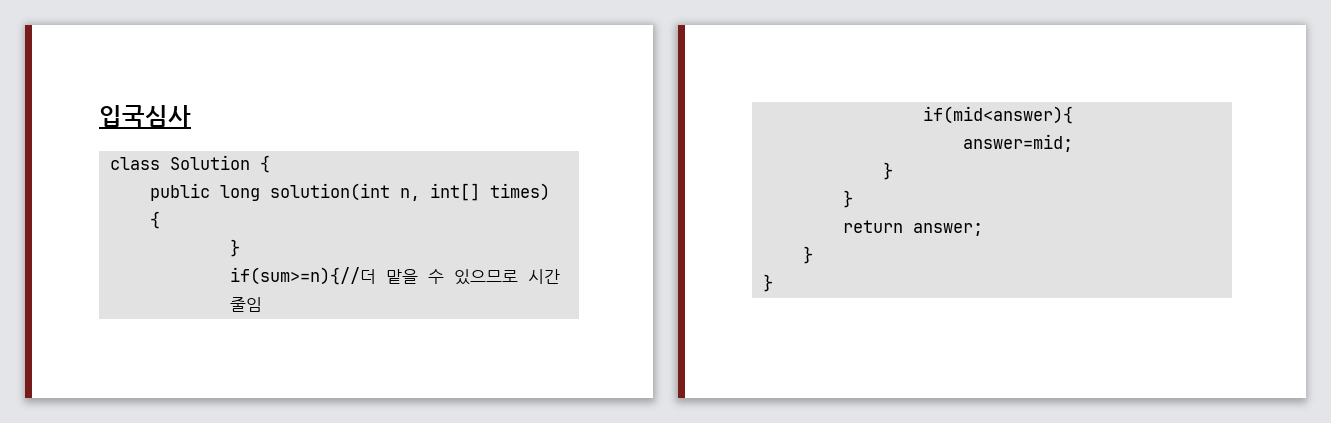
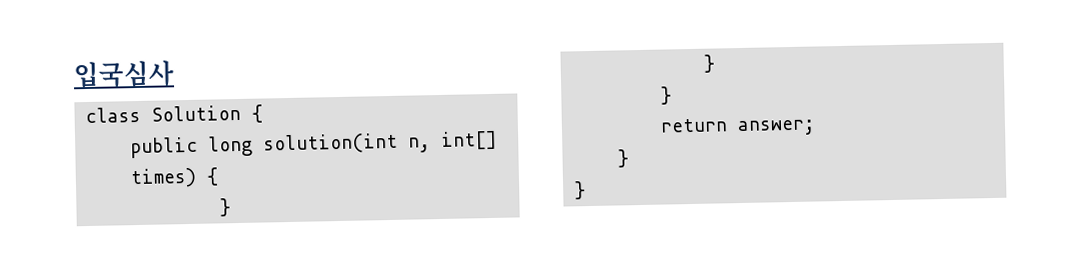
[229,267,560,285] [229,297,262,312] [922,106,1073,124] [962,134,1073,152] // if(sum>=n){//더 맡을 수 있으므로 시간 줄임 // if(mid<answer){ // answer=mid; -> (232, 207) none

